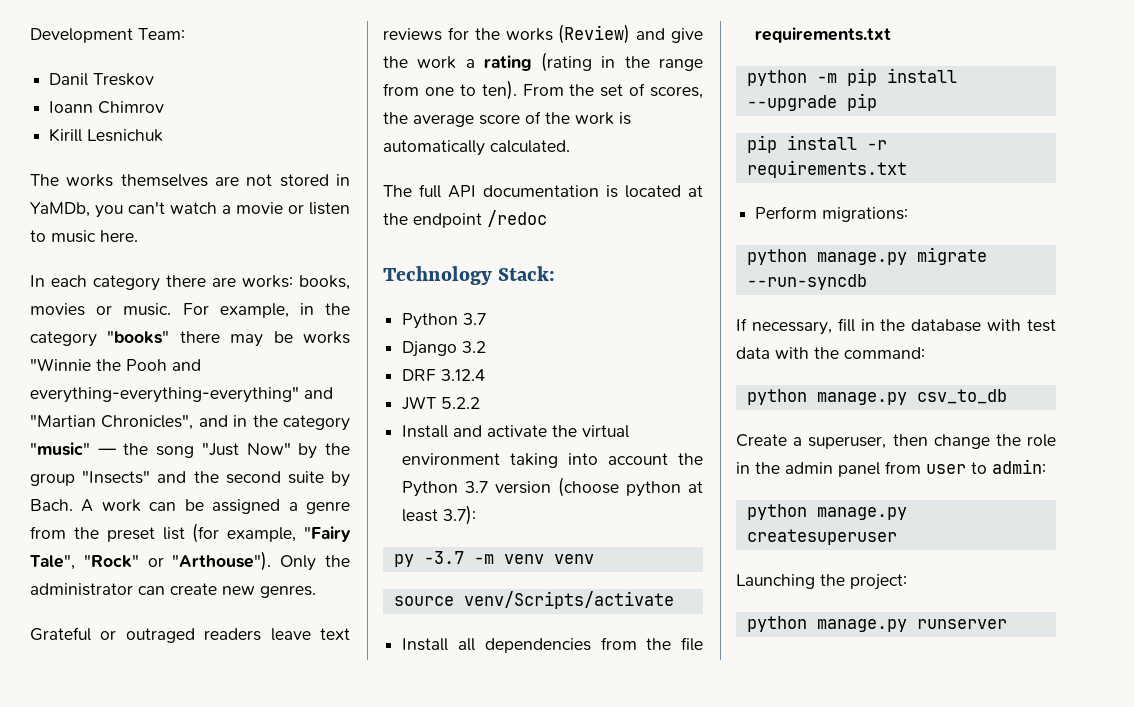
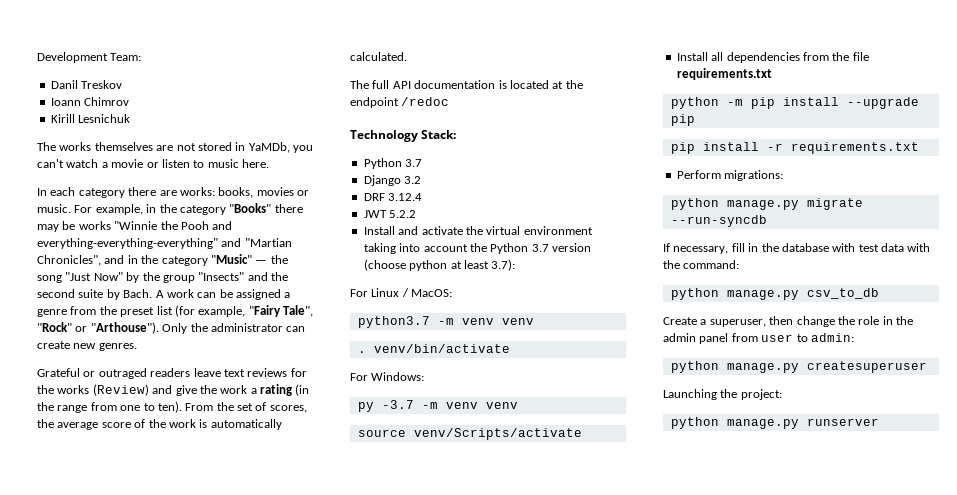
[107,330,170,344] "books" -> [229,203,272,213] "Books"
[30,442,90,456] "music" -> [210,254,252,264] "Music"
[541,52,616,72] (rating in -> [295,384,310,396] (in
(477, 515) none -> [350,288,453,297] [357,316,534,328] [357,344,510,353] [350,372,425,381] // For Linux / MacOS: // python3.7 -m venv venv // . venv/bin/activate // For Windows:

